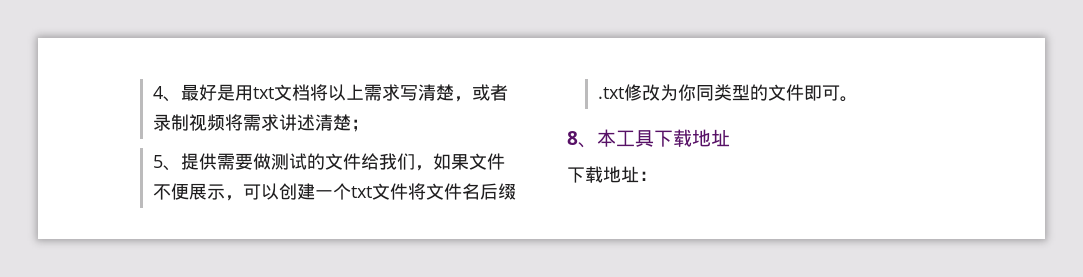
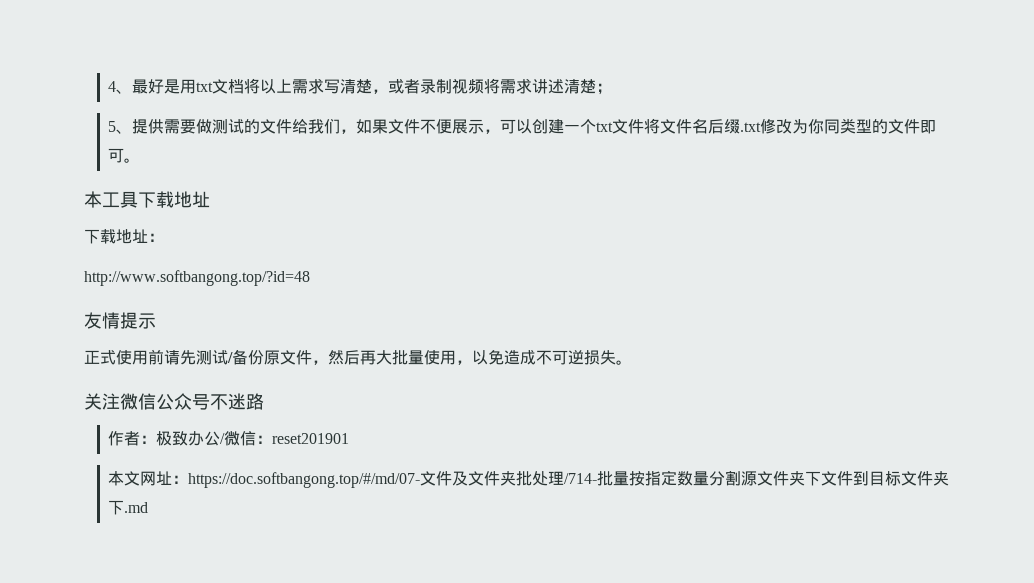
[567,131,597,148] 8、 -> (141, 160) none
(657, 176) none -> [84,270,310,286] [84,312,156,329] [84,349,632,365] [84,393,264,410] [108,431,350,446] [108,470,950,488] [108,500,149,515] // http://www.softbangong.top/?id=48 // 友情提示 // 正式使用前请先测试/备份原文件，然后再大批量使用，以免造成不可逆损失。 // 关注微信公众号不迷路 // 作者：极致办公/微信：reset201901 // 本文网址：https://doc.softbangong.top/#/md/07-文件及文件夹批处理/714-批量按指定数量分割源文件夹下文件到目标文件夹下.md

